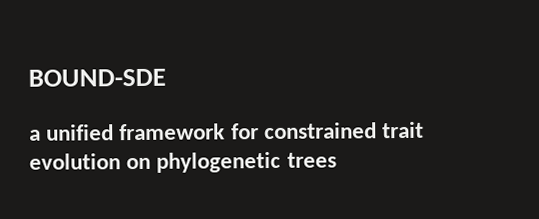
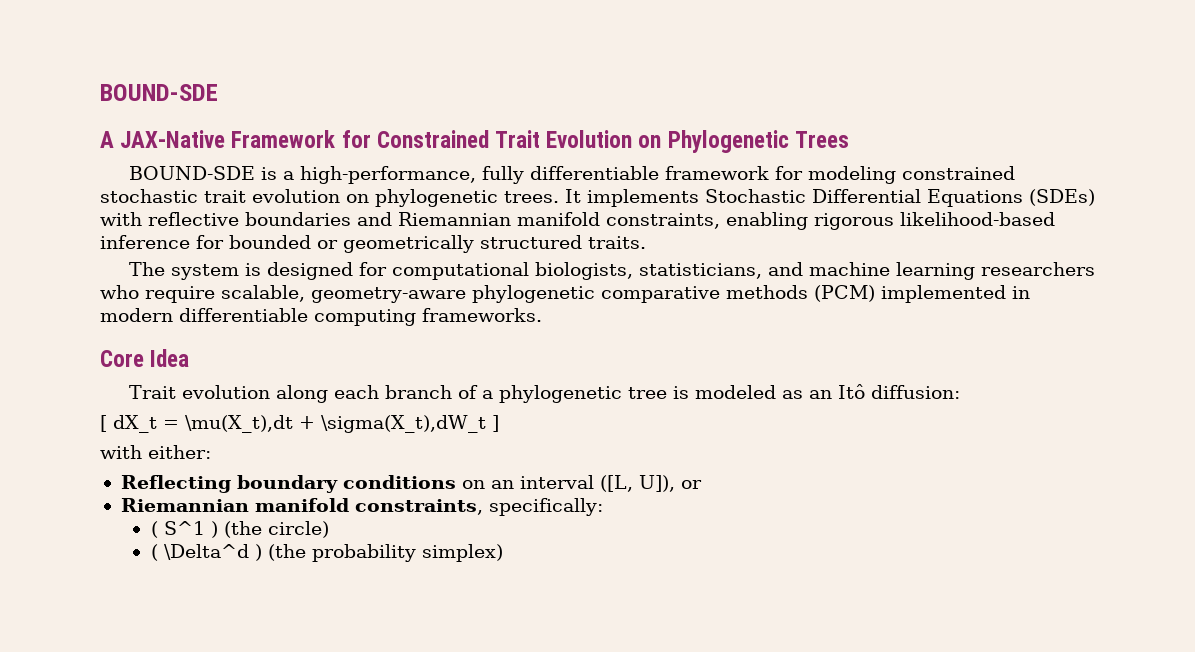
[29,121,425,141] [29,151,337,173] a unified framework for constrained trait evolution on phylogenetic trees -> [100,130,849,153] [128,166,1015,184] [100,189,1095,207] [100,212,1055,230] [100,235,646,253] [128,262,1095,280] [100,285,1030,303] [100,308,542,326] [100,349,190,367] [128,384,960,403] [100,415,499,433] [100,445,211,459] [120,475,702,493] [120,498,603,516] [150,521,329,538] [150,544,503,562] A JAX-Native Framework for Constrained Trait Evolution on Phylogenetic Trees // BOUND-SDE is a high-performance, fully differentiable framework for modeling constrained stochastic trait evolution on phylogenetic trees. It implements Stochastic Differential Equations (SDEs) with reflective boundaries and Riemannian manifold constraints, enabling rigorous likelihood-based inference for bounded or geometrically structured traits. // The system is designed for computational biologists, statisticians, and machine learning researchers who require scalable, geometry-aware phylogenetic comparative methods (PCM) implemented in modern differentiable computing frameworks. // Core Idea // Trait evolution along each branch of a phylogenetic tree is modeled as an Itô diffusion: // [ dX_t = \mu(X_t),dt + \sigma(X_t),dW_t ] // with either: // Reflecting boundary conditions on an interval ([L, U]), or // Riemannian manifold constraints, specifically: // ( S^1 ) (the circle) // ( \Delta^d ) (the probability simplex)

